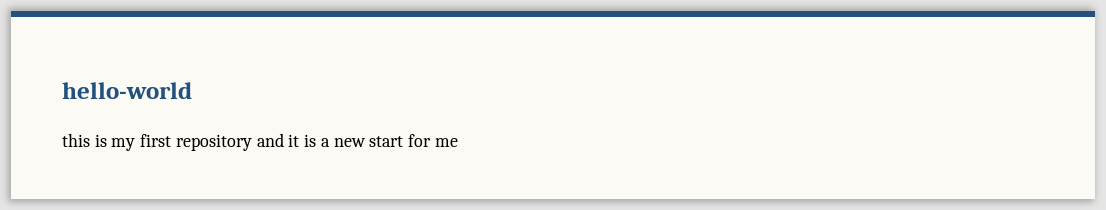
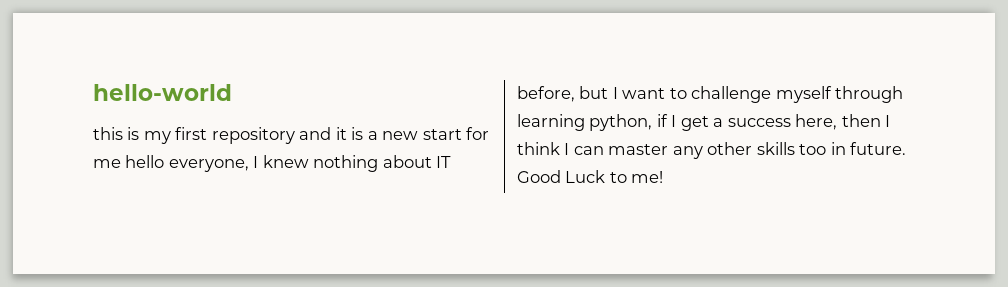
(458, 142) none -> [125,155,452,172] [517,86,904,103] [517,114,891,131] [517,142,907,159] [517,170,664,183] hello everyone, I knew nothing about IT before, but I want to challenge myself through learning python, if I get a success here, then I think I can master any other skills too in future. Good Luck to me!

